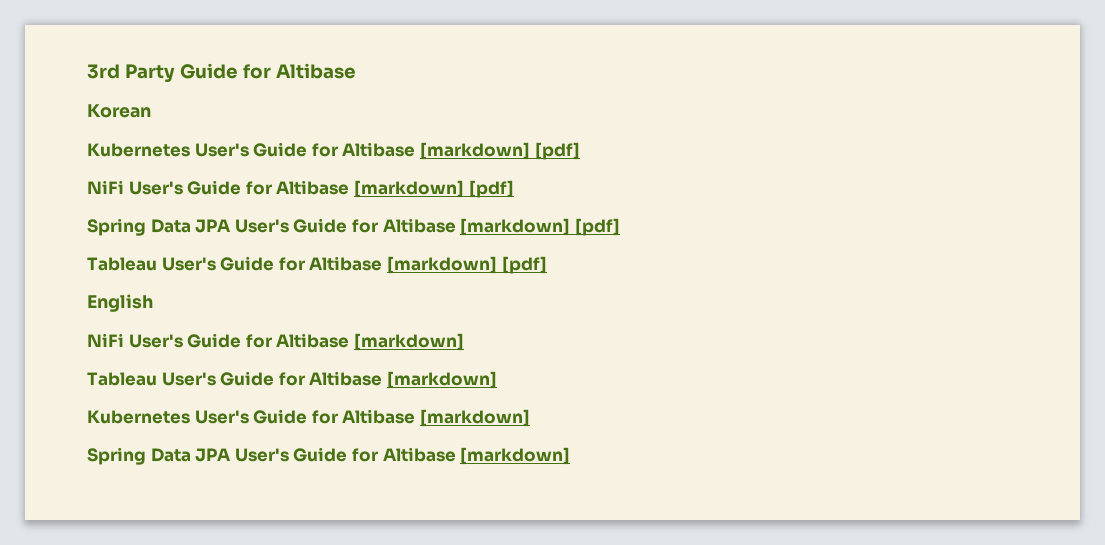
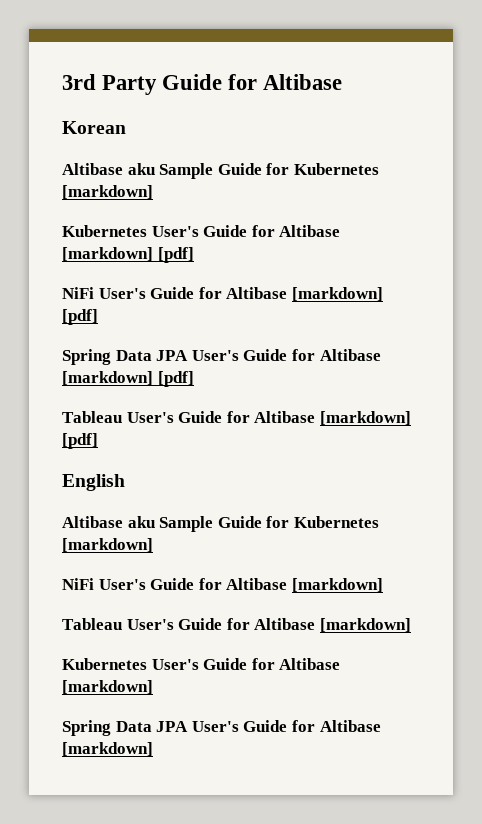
(151, 111) none -> [62,163,379,179] [62,185,153,199] // Altibase aku Sample Guide for Kubernetes [markdown]
(153, 303) none -> [62,516,379,532] [62,538,153,552] // Altibase aku Sample Guide for Kubernetes [markdown]

